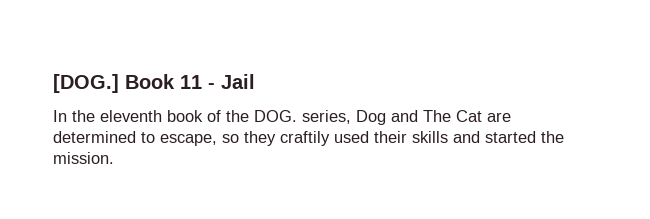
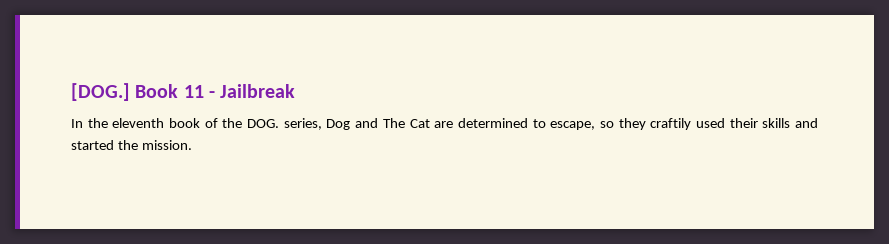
[221,74,255,89] Jail -> [220,84,296,98] Jailbreak

